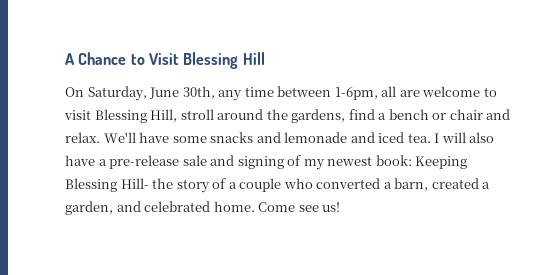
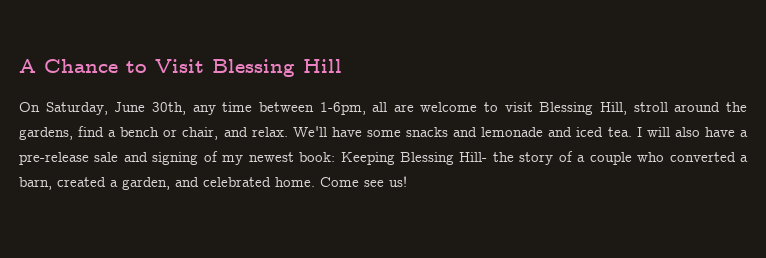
[449,109,483,120] chair -> [182,127,219,140] chair,

